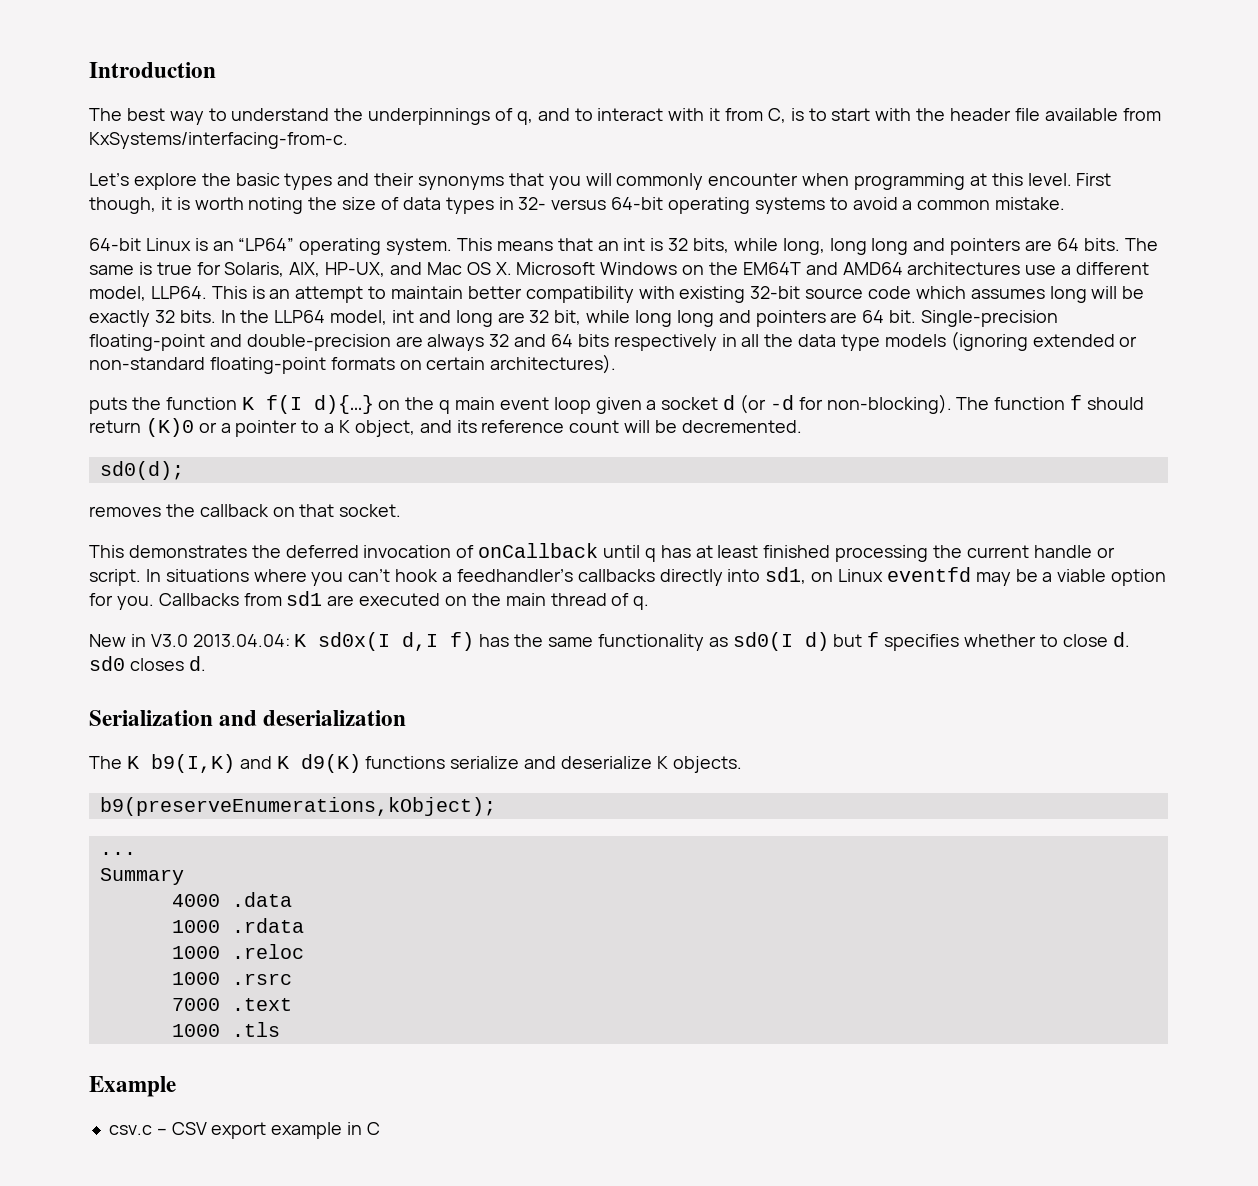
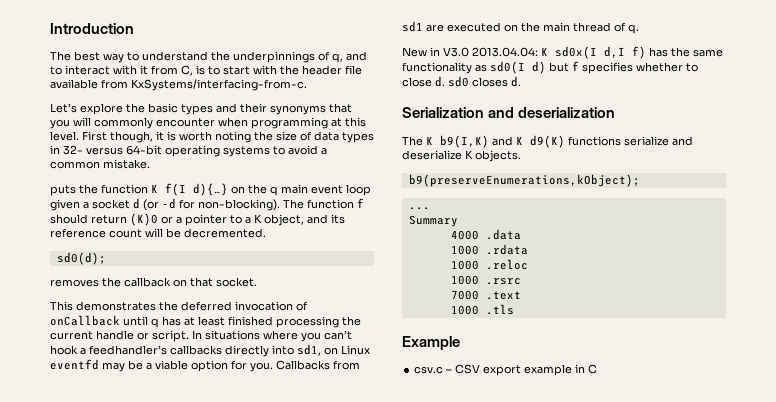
[89,238,1158,255] [89,262,1150,277] [89,286,1145,303] [89,310,1059,327] [89,331,1138,351] [89,354,617,374] // 64-bit Linux is an “LP64” operating system. This means that an int is 32 bits, while long, long long and pointers are 64 bits. The same is true for Solaris, AIX, HP-UX, and Mac OS X. Microsoft Windows on the EM64T and AMD64 architectures use a different model, LLP64. This is an attempt to maintain better compatibility with existing 32-bit source code which assumes long will be exactly 32 bits. In the LLP64 model, int and long are 32 bit, while long long and pointers are 64 bit. Single-precision floating-point and double-precision are always 32 and 64 bits respectively in all the data type models (ignoring extended or non-standard floating-point formats on certain architectures). -> (150, 164) none

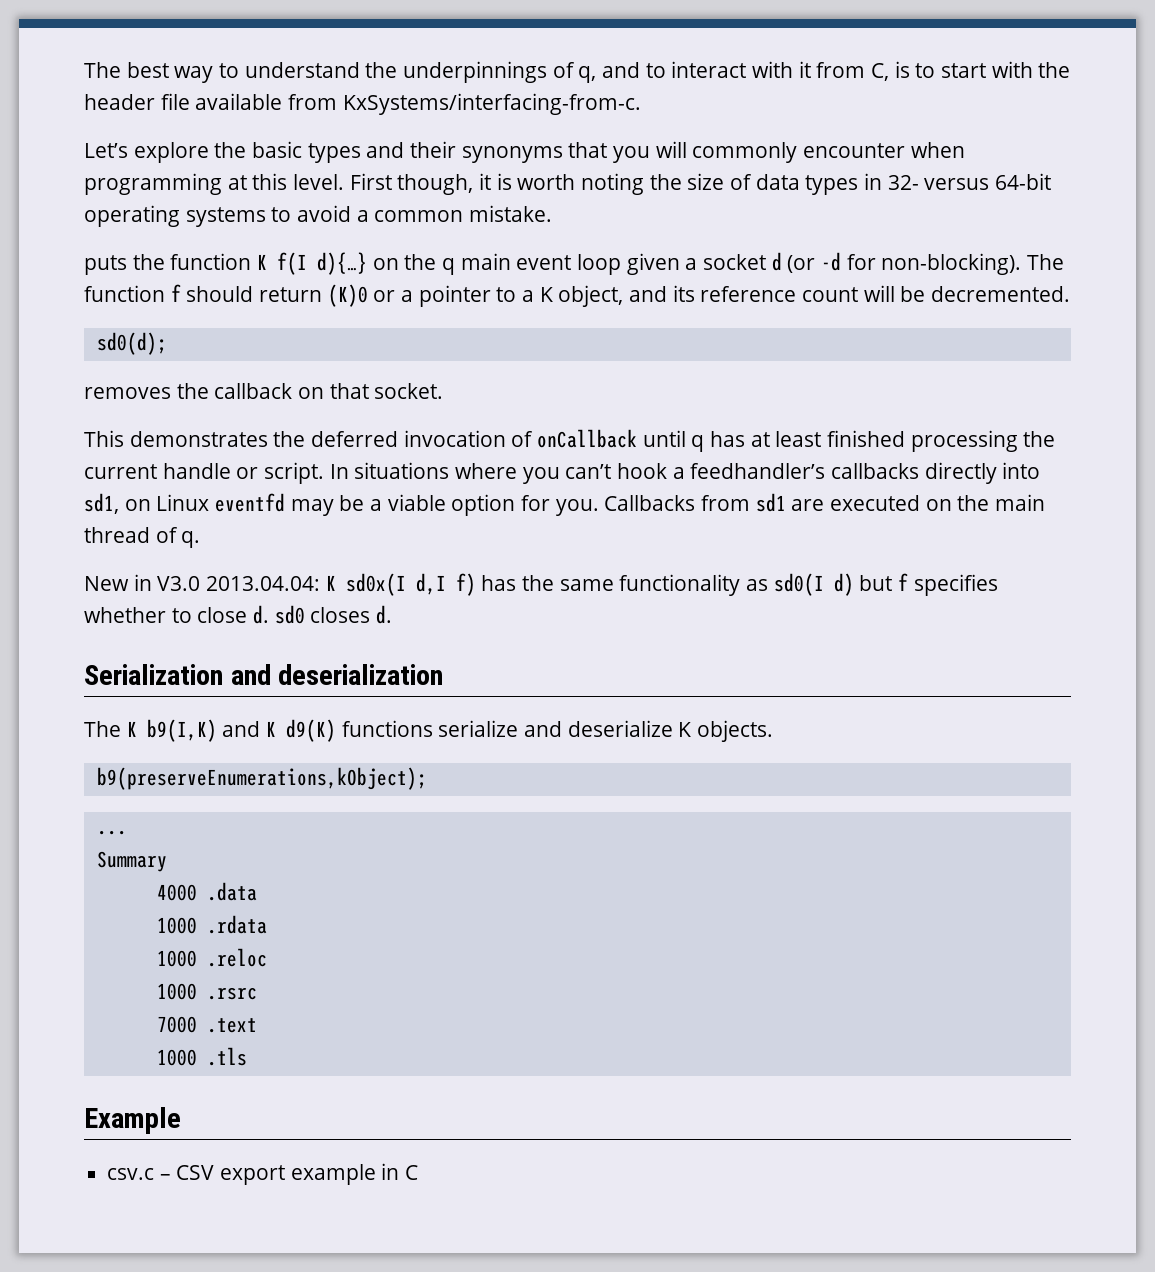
[50,23,134,34] Introduction // -> (84, 70) none

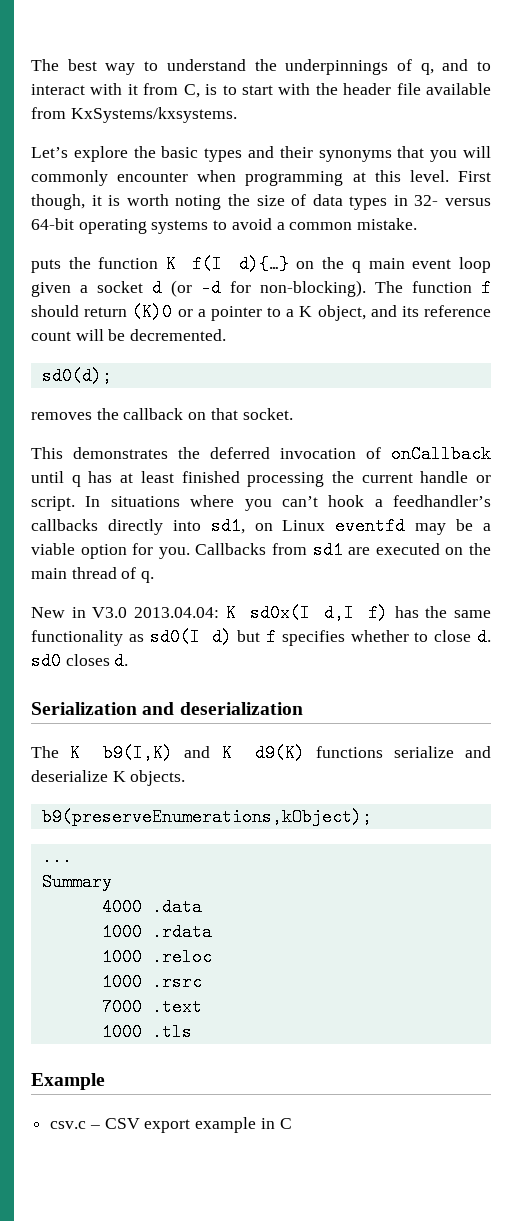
[342,93,641,115] KxSystems/interfacing-from-c. -> [70,107,237,123] KxSystems/kxsystems.

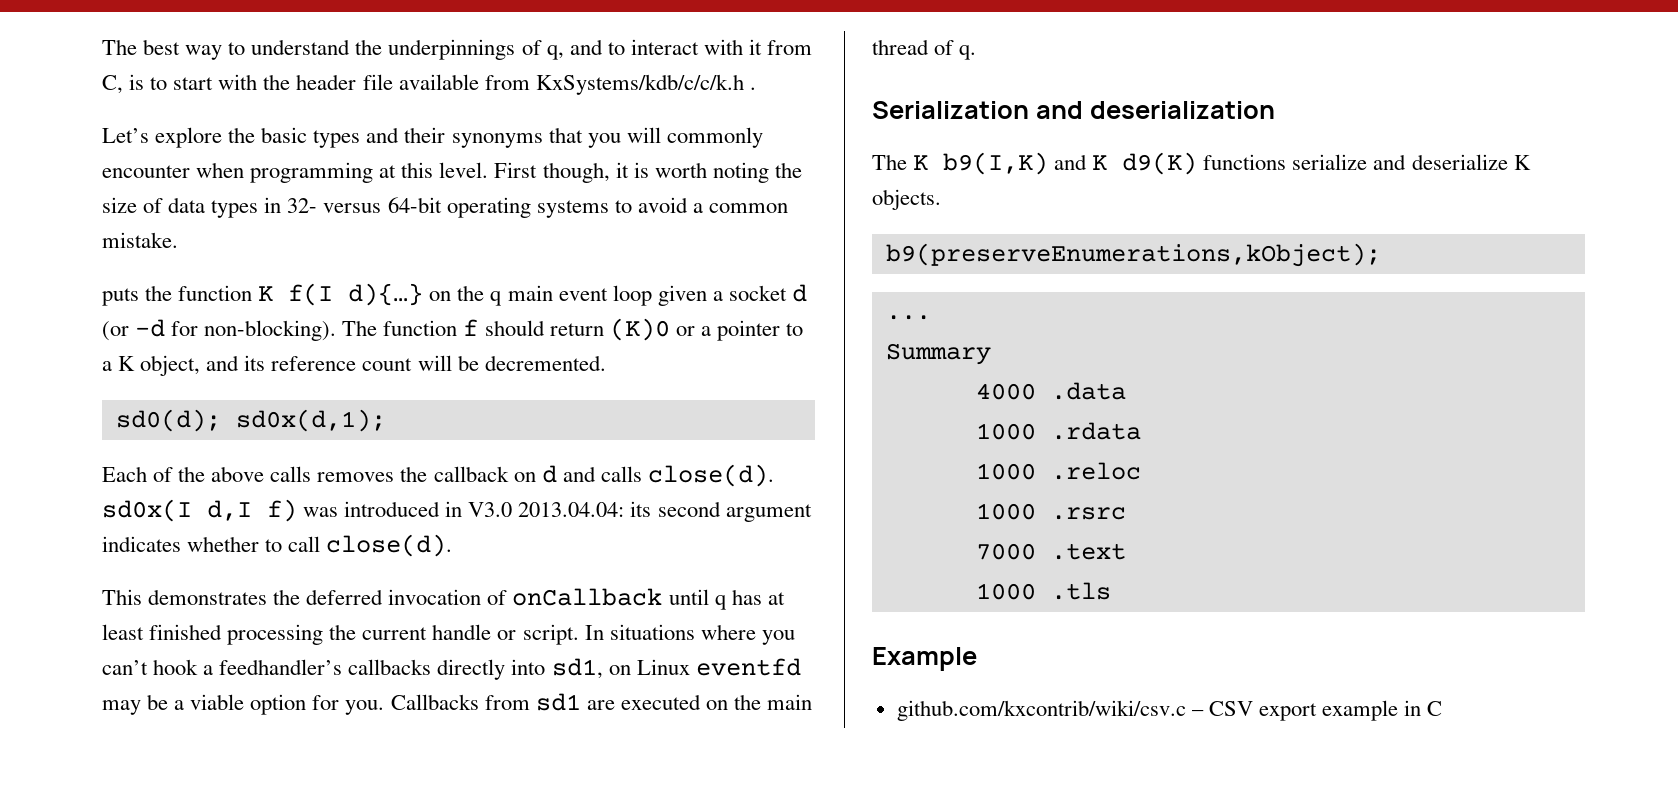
[70,107,237,123] KxSystems/kxsystems. -> [535,74,756,95] KxSystems/kdb/c/c/k.h .
[31,408,293,420] // removes the callback on that socket. -> [235,409,386,432] [102,464,774,487] [102,499,812,522] [102,534,453,557] sd0x(d,1); // Each of the above calls removes the callback on d and calls close(d). sd0x(I d,I f) was introduced in V3.0 2013.04.04: its second argument indicates whether to call close(d).
[31,604,491,622] [31,628,491,646] [31,652,129,670] // New in V3.0 2013.04.04: K sd0x(I d,I f) has the same functionality as sd0(I d) but f specifies whether to close d. sd0 closes d. -> (977, 52) none
[50,1121,87,1129] csv.c -> [896,700,1186,721] github.com/kxcontrib/wiki/csv.c

